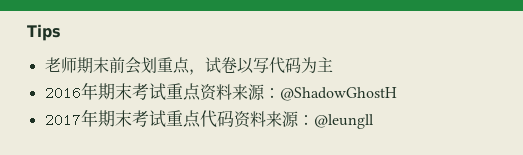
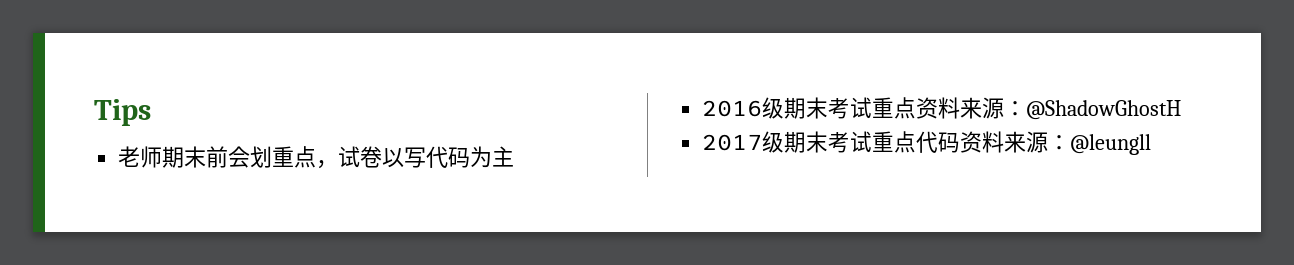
[80,82,98,100] 年 -> [762,97,785,119] 级
[80,109,98,127] 年 -> [762,131,785,153] 级

